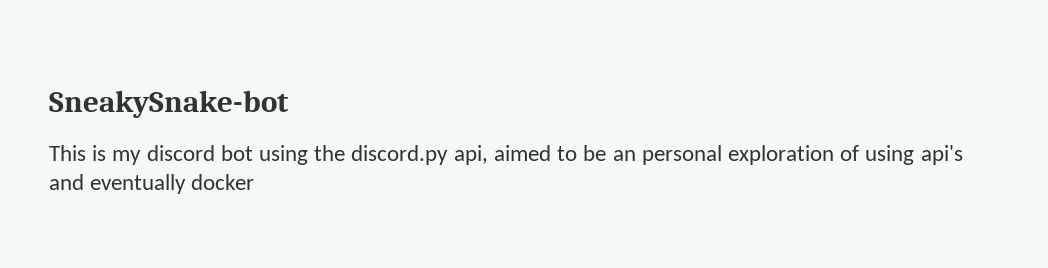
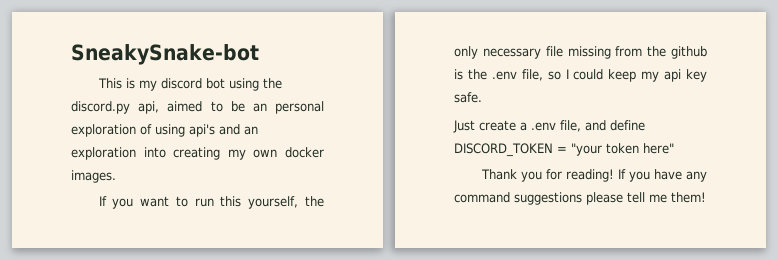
[90,174,255,194] eventually docker -> [244,126,258,135] [71,147,324,160] [71,170,116,183] [98,196,324,209] [454,46,707,59] [454,69,707,82] [454,92,482,103] [453,120,645,133] [454,143,674,157] [480,169,707,182] [454,192,706,205] an exploration into creating my own docker images. // If you want to run this yourself, the only necessary file missing from the github is the .env file, so I could keep my api key safe. // Just create a .env file, and define DISCORD_TOKEN = "your token here" // Thank you for reading! If you have any command suggestions please tell me them!

